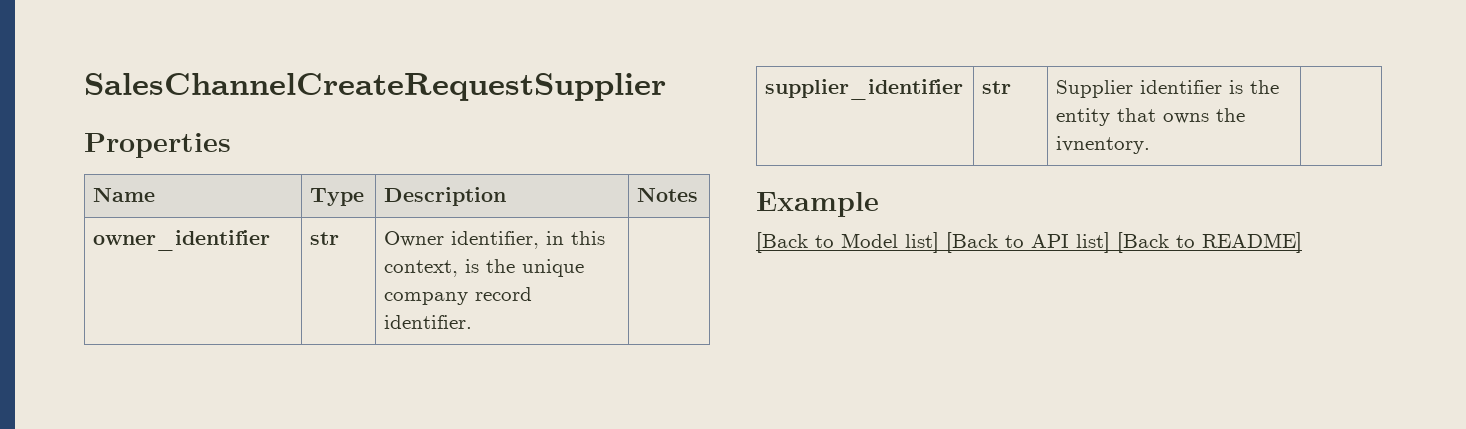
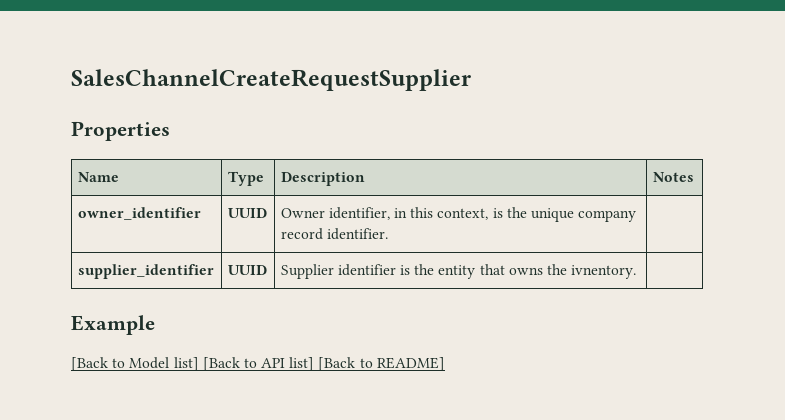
[310,232,340,245] str -> [227,208,267,218] UUID
[982,81,1012,94] str -> [227,265,267,275] UUID

